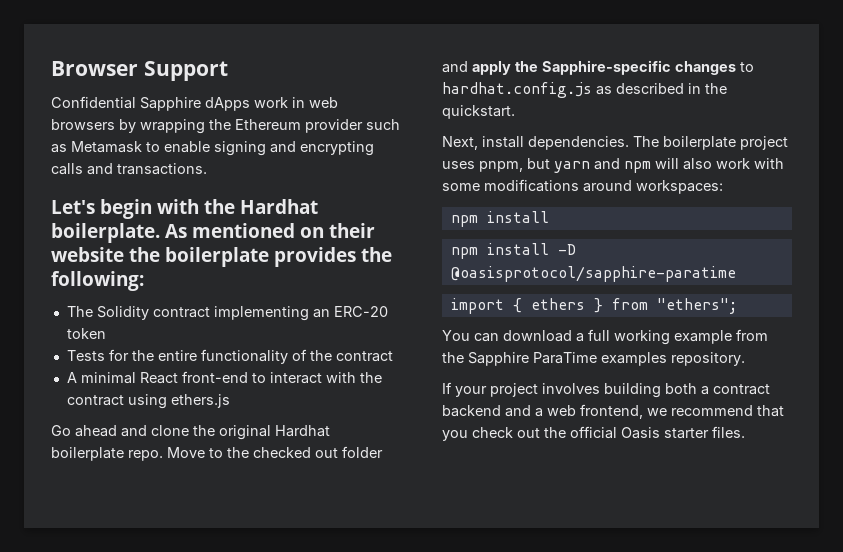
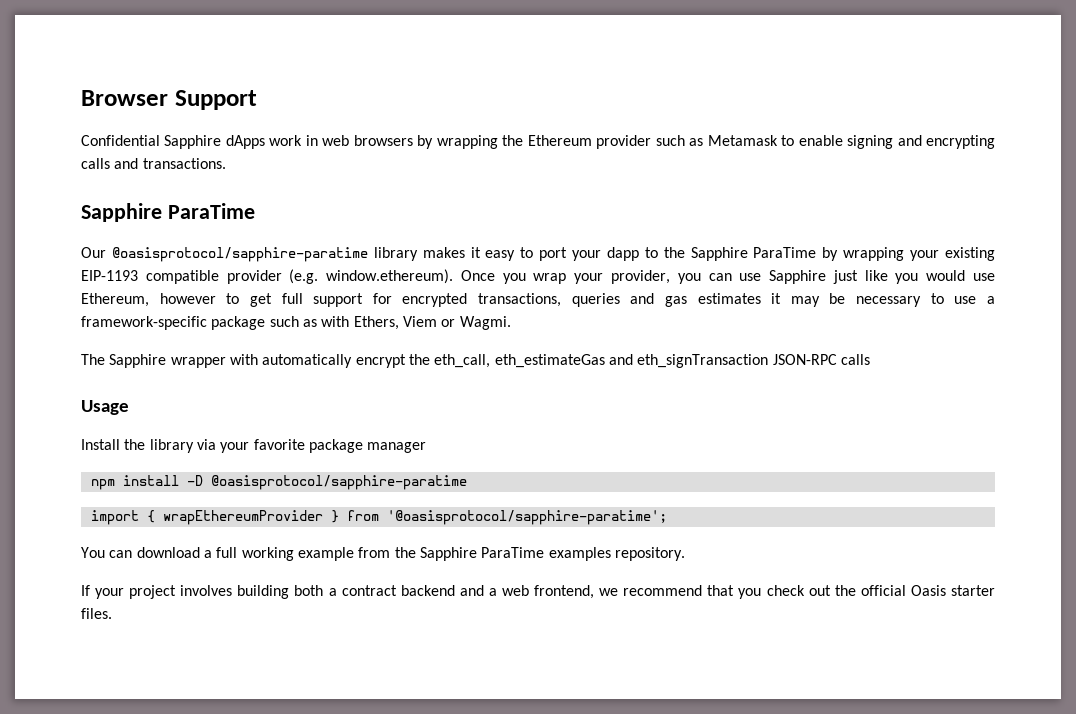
[51,199,318,219] [51,223,375,243] [51,247,392,267] [51,271,144,291] [66,306,388,321] [66,328,106,339] [66,349,393,364] [66,371,382,384] [66,394,230,409] [51,425,330,440] [51,446,383,461] [442,60,754,75] [442,82,727,98] [442,105,515,119] [442,136,788,150] [442,158,784,173] [442,179,723,194] [450,211,549,227] Let's begin with the Hardhat boilerplate. As mentioned on their website the boilerplate provides the following: // The Solidity contract implementing an ERC-20 token // Tests for the entire functionality of the contract // A minimal React front-end to interact with the contract using ethers.js // Go ahead and clone the original Hardhat boilerplate repo. Move to the checked out folder and apply the Sapphire-specific changes to hardhat.config.js as described in the quickstart. // Next, install dependencies. The boilerplate project uses pnpm, but yarn and npm will also work with some modifications around workspaces: // npm install -> [81,203,255,222] [81,247,995,262] [81,269,996,284] [81,293,996,307] [81,316,511,330] [81,354,870,368] [81,400,129,415] [81,439,427,453] Sapphire ParaTime // Our @oasisprotocol/sapphire-paratime library makes it easy to port your dapp to the Sapphire ParaTime by wrapping your existing EIP-1193 compatible provider (e.g. window.ethereum). Once you wrap your provider, you can use Sapphire just like you would use Ethereum, however to get full support for encrypted transactions, queries and gas estimates it may be necessary to use a framework-specific package such as with Ethers, Viem or Wagmi. // The Sapphire wrapper with automatically encrypt the eth_call, eth_estimateGas and eth_signTransaction JSON-RPC calls // Usage // Install the library via your favorite package manager
[530,298,585,310] ethers -> [162,510,323,525] wrapEthereumProvider
[656,298,737,314] "ethers"; -> [386,510,667,525] '@oasisprotocol/sapphire-paratime';

